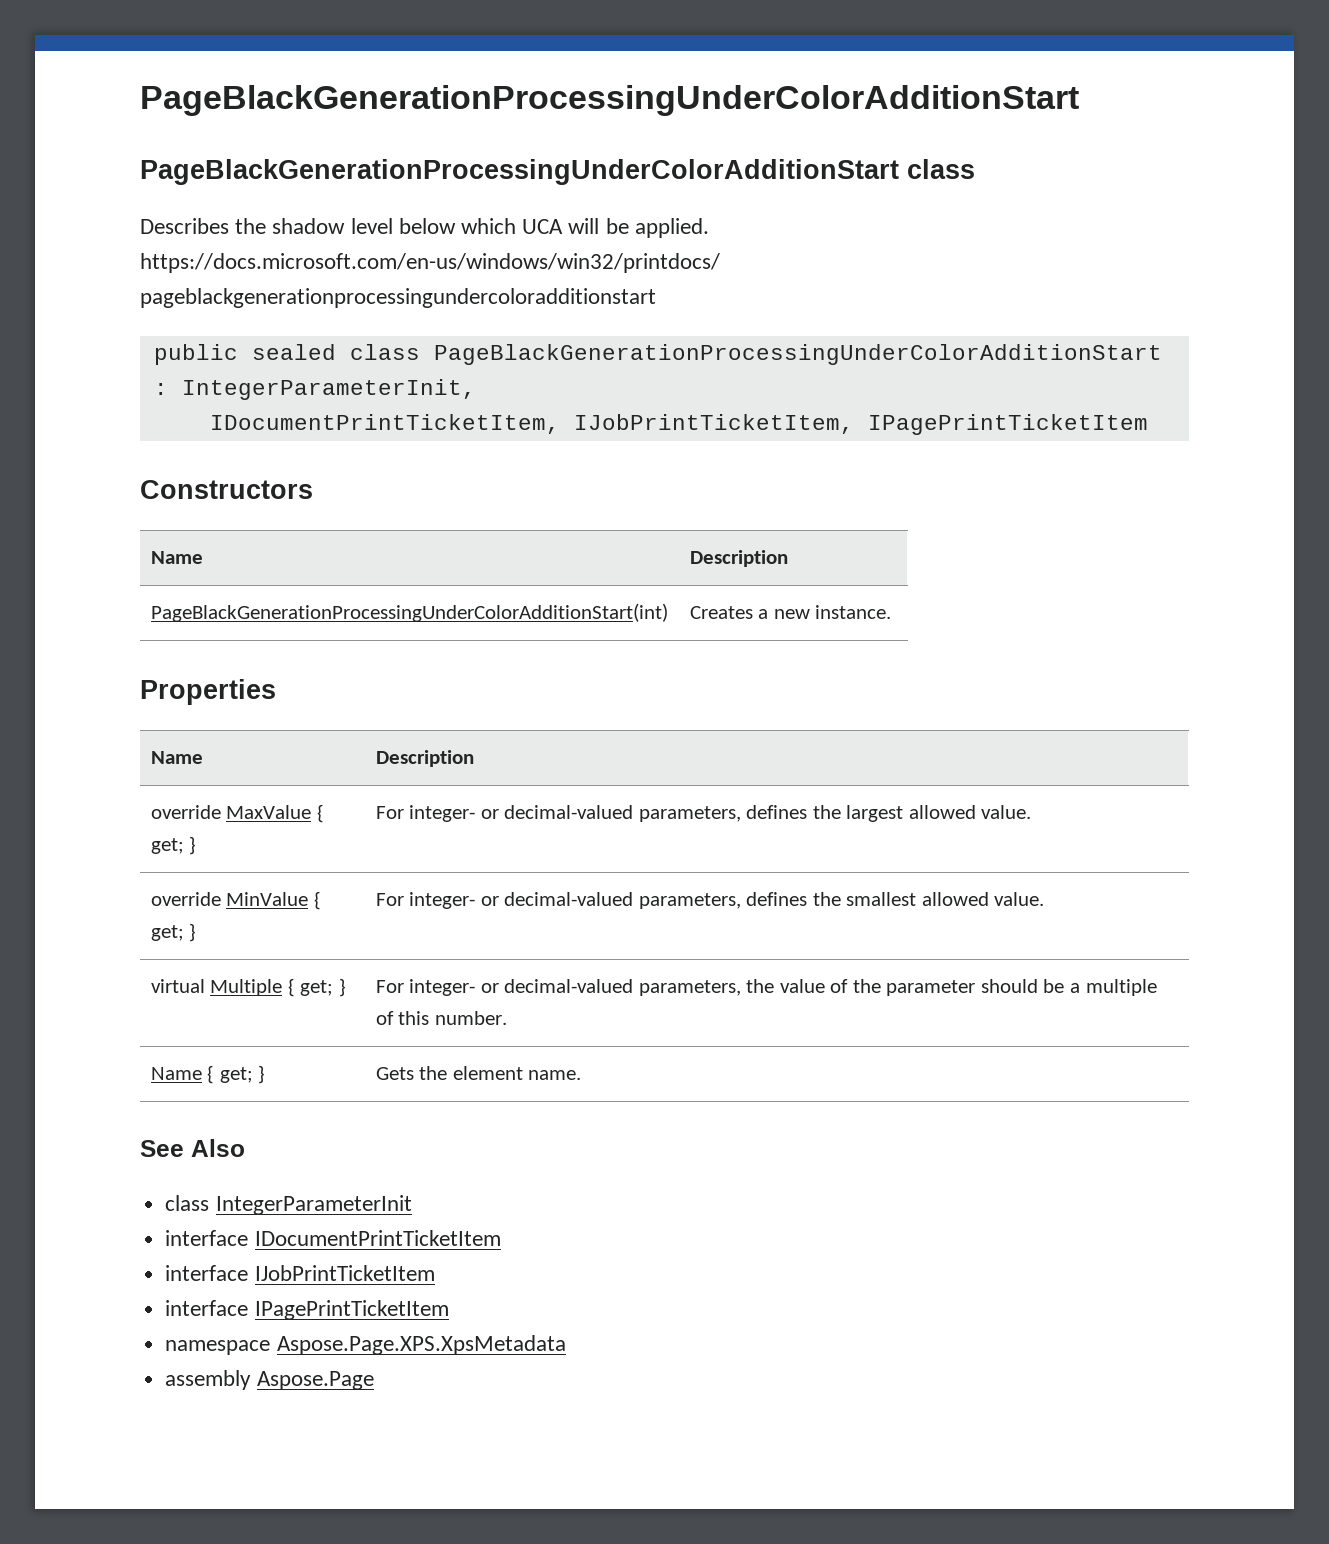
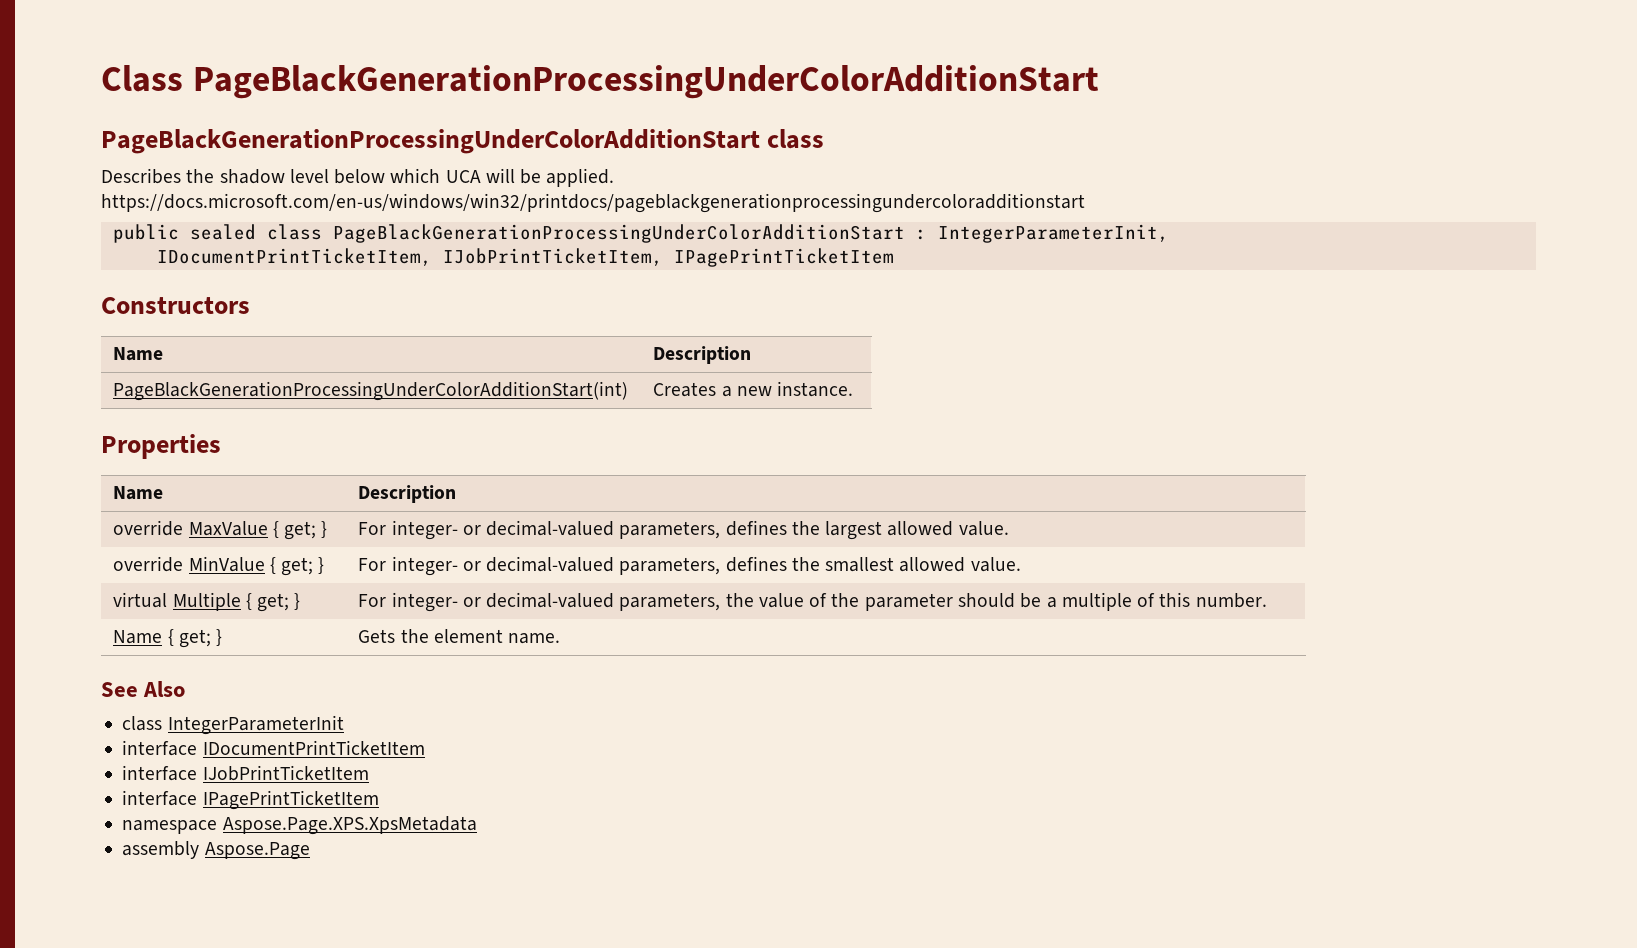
(140, 100) none -> [101,65,183,92] Class

